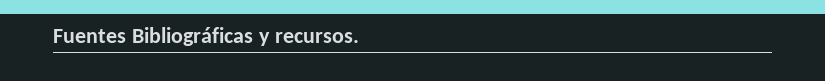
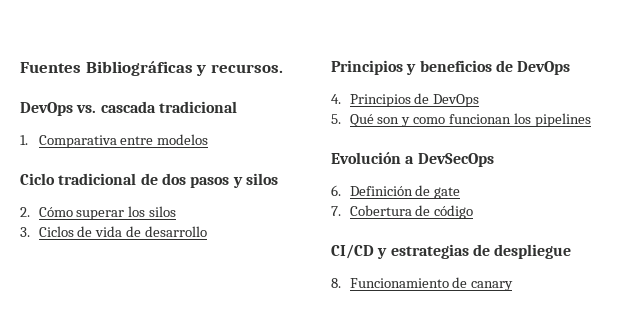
(359, 37) none -> [20,101,237,116] [20,134,209,148] [20,173,278,188] [20,206,177,220] [20,226,208,237] [331,60,571,75] [331,93,480,107] [331,113,592,127] [331,152,494,167] [331,185,461,199] [331,205,474,219] [331,244,572,259] [331,277,514,291] // DevOps vs. cascada tradicional // 1. Comparativa entre modelos // Ciclo tradicional de dos pasos y silos // 2. Cómo superar los silos // 3. Ciclos de vida de desarrollo // Principios y beneficios de DevOps // 4. Principios de DevOps // 5. Qué son y como funcionan los pipelines // Evolución a DevSecOps // 6. Definición de gate // 7. Cobertura de código // CI/CD y estrategias de despliegue // 8. Funcionamiento de canary

